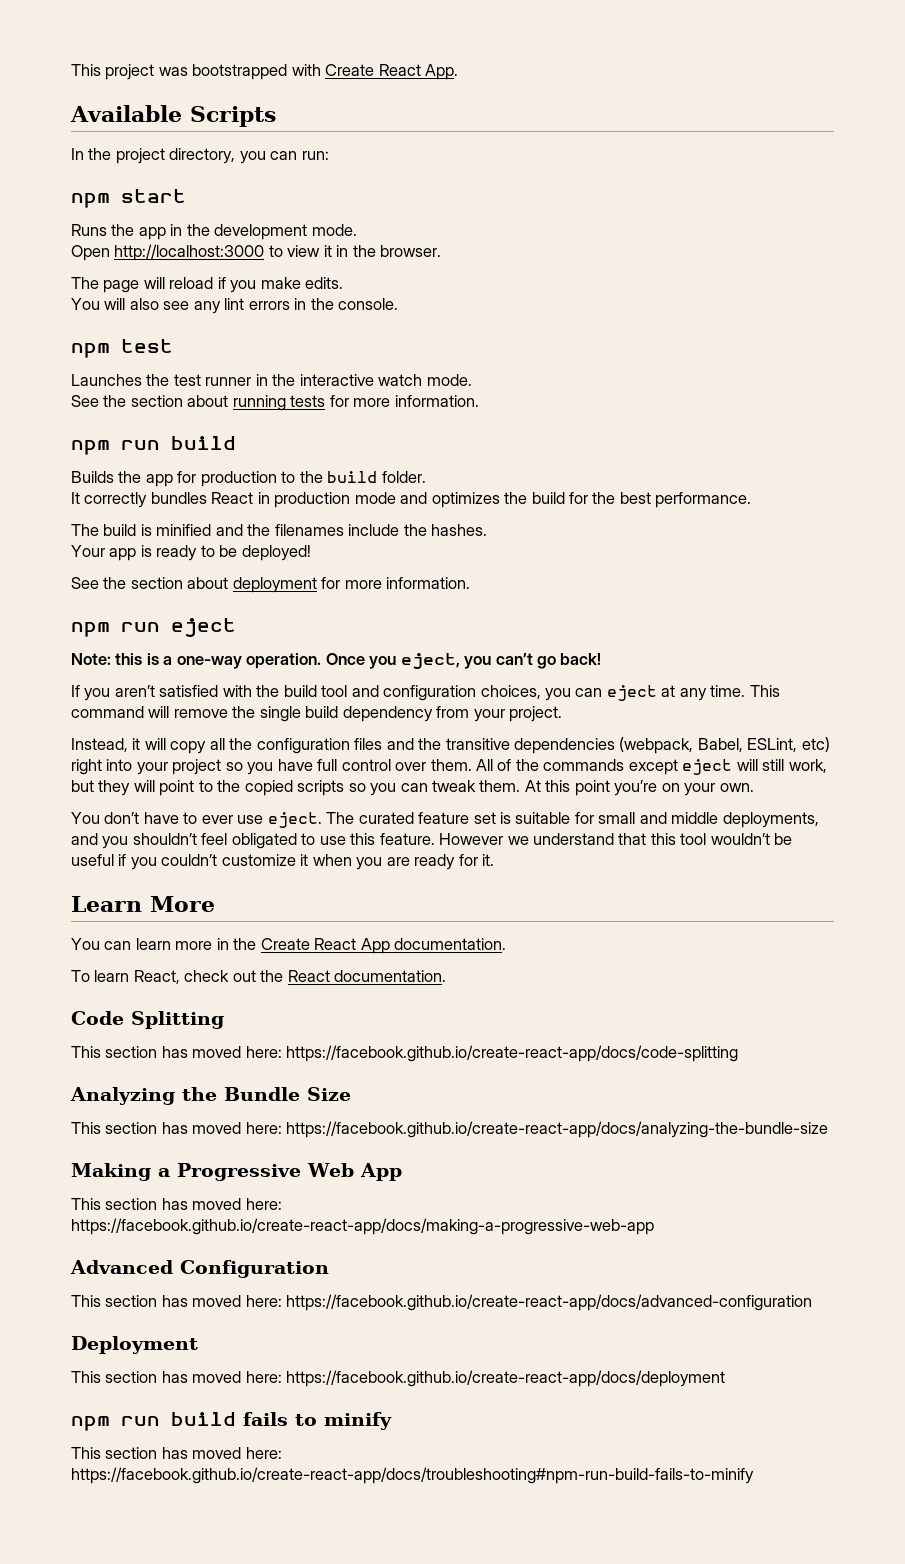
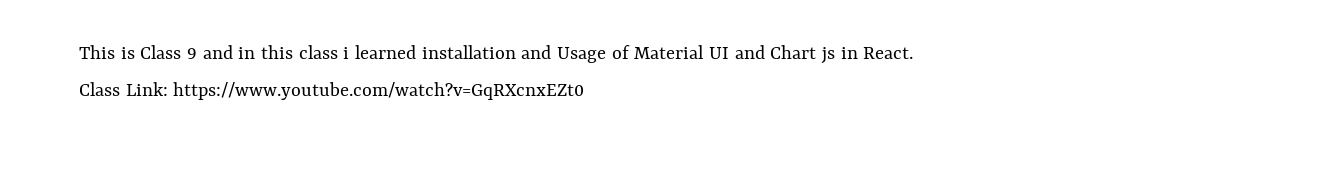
[71,64,459,80] [70,105,276,127] [71,148,329,164] [71,189,186,208] [71,224,357,240] [71,244,442,261] [71,277,344,293] [71,298,399,314] [71,339,173,358] [71,374,472,386] [71,395,479,411] [71,436,236,455] [71,471,426,487] [71,492,752,508] [71,524,488,536] [71,545,311,561] [71,577,471,593] [71,618,236,637] [71,653,602,669] [71,685,780,701] [71,706,563,722] [71,737,830,754] [71,759,827,775] [71,780,754,796] [71,812,819,828] [71,833,793,849] [71,854,495,870] [71,896,215,912] [71,938,507,954] [71,970,447,984] [71,1011,224,1029] [71,1045,739,1062] [70,1087,351,1105] [71,1121,829,1138] [71,1163,402,1181] [71,1198,282,1210] [71,1218,654,1235] [70,1260,329,1278] [71,1294,813,1311] [71,1336,198,1354] [71,1370,726,1387] [71,1412,392,1431] [71,1447,282,1459] [71,1467,754,1484] This project was bootstrapped with Create React App. // Available Scripts // In the project directory, you can run: // npm start // Runs the app in the development mode. // Open http://localhost:3000 to view it in the browser. // The page will reload if you make edits. // You will also see any lint errors in the console. // npm test // Launches the test runner in the interactive watch mode. // See the section about running tests for more information. // npm run build // Builds the app for production to the build folder. // It correctly bundles React in production mode and optimizes the build for the best performance. // The build is minified and the filenames include the hashes. // Your app is ready to be deployed! // See the section about deployment for more information. // npm run eject // Note: this is a one-way operation. Once you eject, you can’t go back! // If you aren’t satisfied with the build tool and configuration choices, you can eject at any time. This command will remove the single build dependency from your project. // Instead, it will copy all the configuration files and the transitive dependencies (webpack, Babel, ESLint, etc) right into your project so you have full control over them. All of the commands except eject will still work, but they will point to the copied scripts so you can tweak them. At this point you’re on your own. // You don’t have to ever use eject. The curated feature set is suitable for small and middle deployments, and you shouldn’t feel obligated to use this feature. However we understand that this tool wouldn’t be useful if you couldn’t customize it when you are ready for it. // Learn More // You can learn more in the Create React App documentation. // To learn React, check out the React documentation. // Code Splitting // This section has moved here: https://facebook.github.io/create-react-app/docs/code-splitting // Analyzing the Bundle Size // This section has moved here: https://facebook.github.io/create-react-app/docs/analyzing-the-bundle-size // Making a Progressive Web App // This section has moved here: https://facebook.github.io/create-react-app/docs/making-a-progressive-web-app // Advanced Configuration // This section has moved here: https://facebook.github.io/create-react-app/docs/advanced-configuration // Deployment // This section has moved here: https://facebook.github.io/create-react-app/docs/deployment // npm run build fails to minify // This section has moved here: https://facebook.github.io/create-react-app/docs/troubleshooting#npm-run-build-fails-to-minify -> [79,45,914,64] [79,82,585,100] This is Class 9 and in this class i learned installation and Usage of Material UI and Chart js in React. // Class Link: https://www.youtube.com/watch?v=GqRXcnxEZt0

